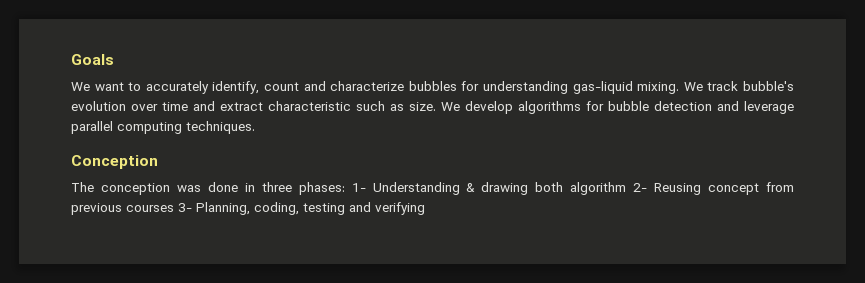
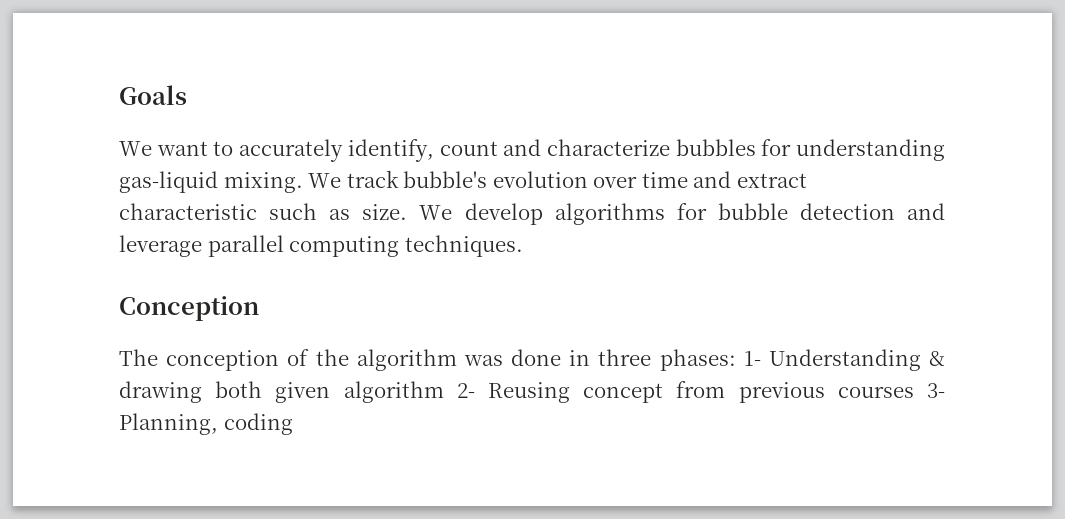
(170, 189) none -> [287,349,457,371] of the algorithm
(564, 187) none -> [275,382,331,403] given
[254,202,425,215] coding, testing and verifying -> [223,413,293,435] coding

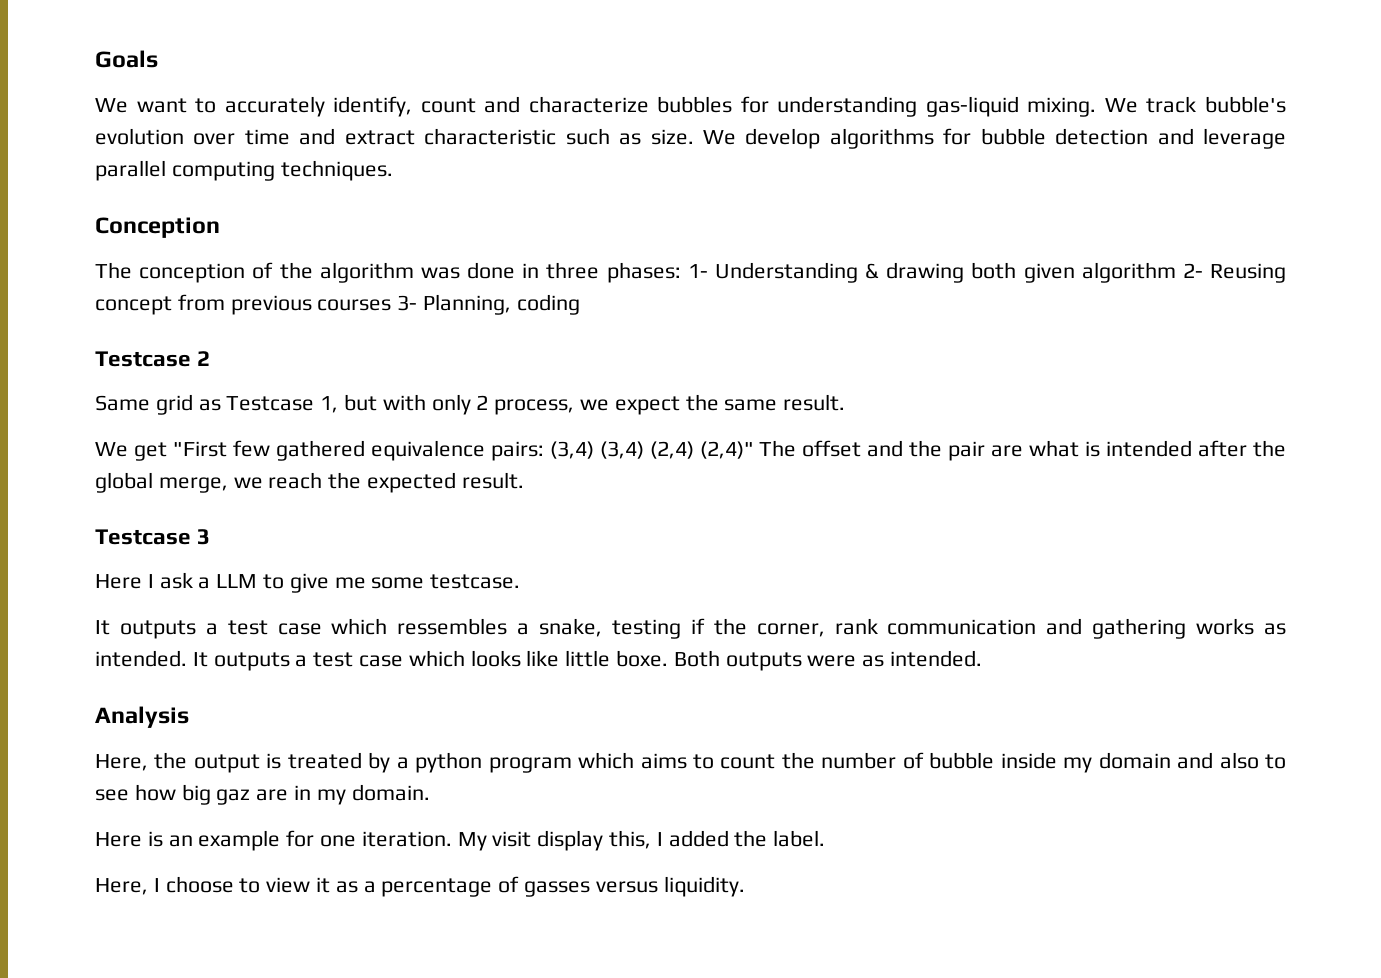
(293, 424) none -> [95,351,211,367] [95,394,846,415] [95,440,1287,461] [95,472,524,493] [95,529,211,545] [95,572,521,593] [95,618,1287,639] [95,650,983,671] [95,706,189,728] [95,752,1287,773] [95,784,430,805] [95,830,826,851] [95,876,745,897] // Testcase 2 // Same grid as Testcase 1, but with only 2 process, we expect the same result. // We get "First few gathered equivalence pairs: (3,4) (3,4) (2,4) (2,4)" The offset and the pair are what is intended after the global merge, we reach the expected result. // Testcase 3 // Here I ask a LLM to give me some testcase. // It outputs a test case which ressembles a snake, testing if the corner, rank communication and gathering works as intended. It outputs a test case which looks like little boxe. Both outputs were as intended. // Analysis // Here, the output is treated by a python program which aims to count the number of bubble inside my domain and also to see how big gaz are in my domain. // Here is an example for one iteration. My visit display this, I added the label. // Here, I choose to view it as a percentage of gasses versus liquidity.

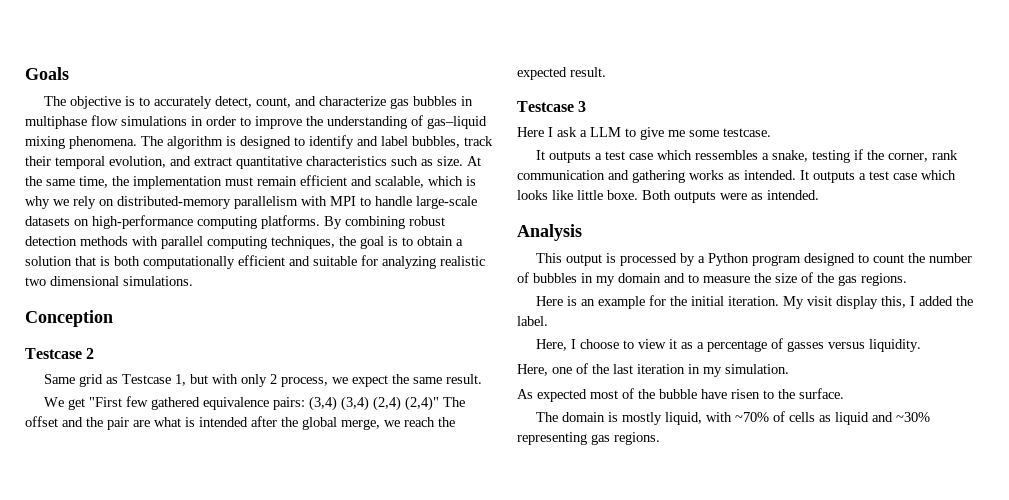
[95,96,1286,117] [95,128,1286,149] [95,160,393,181] [95,217,220,238] [95,262,1286,283] [95,294,580,315] We want to accurately identify, count and characterize bubbles for understanding gas-liquid mixing. We track bubble's evolution over time and extract characteristic such as size. We develop algorithms for bubble detection and leverage parallel computing techniques. // Conception // The conception of the algorithm was done in three phases: 1- Understanding & drawing both given algorithm 2- Reusing concept from previous courses 3- Planning, coding -> [43,96,473,109] [25,115,487,129] [25,135,493,149] [25,156,481,169] [25,175,476,189] [25,196,477,209] [25,215,445,229] [25,236,463,249] [25,255,485,269] [25,276,193,286] [25,310,113,327] The objective is to accurately detect, count, and characterize gas bubbles in multiphase flow simulations in order to improve the understanding of gas–liquid mixing phenomena. The algorithm is designed to identify and label bubbles, track their temporal evolution, and extract quantitative characteristics such as size. At the same time, the implementation must remain efficient and scalable, which is why we rely on distributed-memory parallelism with MPI to handle large-scale datasets on high-performance computing platforms. By combining robust detection methods with parallel computing techniques, the goal is to obtain a solution that is both computationally efficient and suitable for analyzing realistic two dimensional simulations. // Conception
[95,752,188,771] Here, the -> [535,253,562,263] This
[287,752,362,769] treated -> [619,253,677,266] processed
[415,752,687,773] python program which aims -> [707,253,855,266] Python program designed
[929,752,1057,769] bubble inside -> [533,273,593,283] bubbles in
[1219,752,1287,769] [95,784,430,805] also to see how big gaz are in my domain. -> [688,272,907,286] to measure the size of the gas regions.
[320,835,357,847] one -> [669,296,724,306] the initial
(745, 886) none -> [517,363,789,377] [517,388,844,402] [535,411,930,425] [517,432,660,445] // Here, one of the last iteration in my simulation. // As expected most of the bubble have risen to the surface. // The domain is mostly liquid, with ~70% of cells as liquid and ~30% representing gas regions.

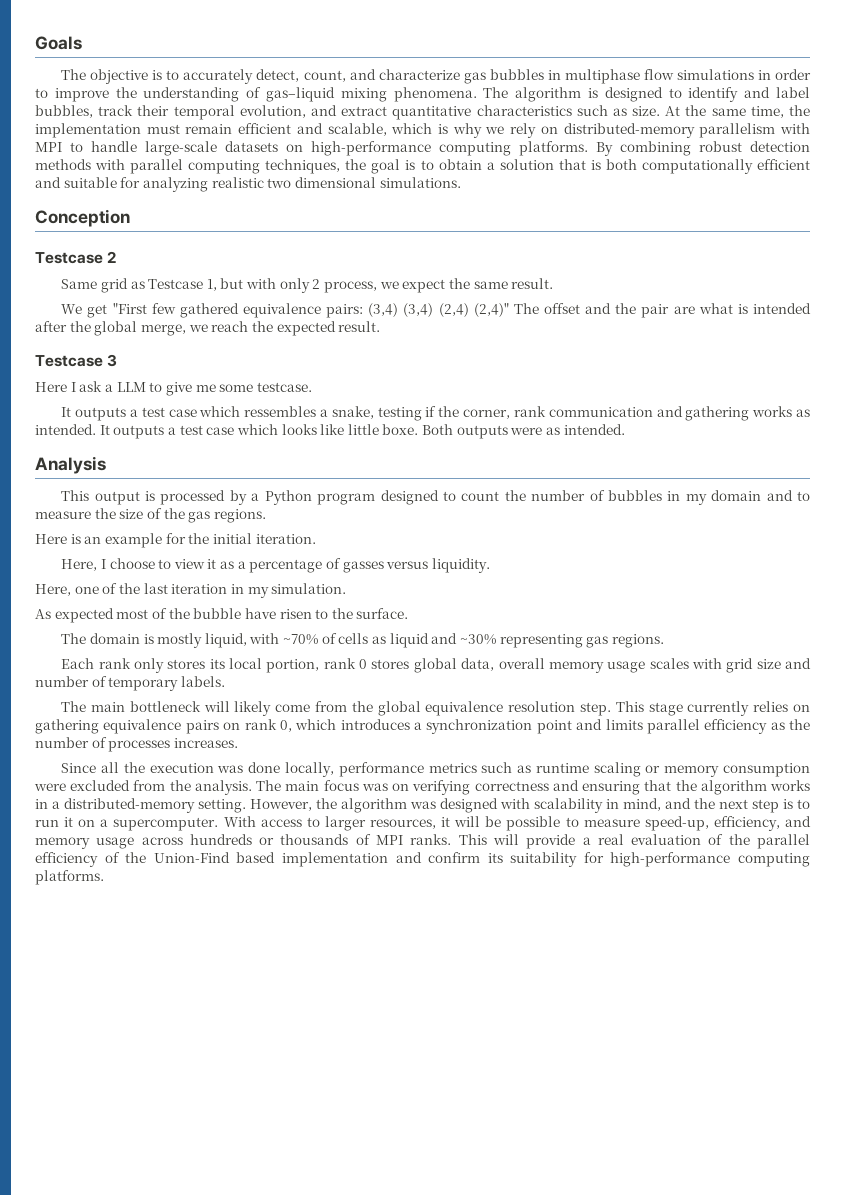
[782,296,973,309] [517,316,548,326] My visit display this, I added the label. -> (316, 539) none
(660, 438) none -> [61,658,811,673] [35,676,225,691] [61,701,810,716] [35,719,810,734] [35,737,238,752] [61,762,811,777] [34,780,811,795] [35,798,810,813] [35,816,811,831] [35,834,810,849] [35,852,811,867] [35,870,104,885] // Each rank only stores its local portion, rank 0 stores global data, overall memory usage scales with grid size and number of temporary labels. // The main bottleneck will likely come from the global equivalence resolution step. This stage currently relies on gathering equivalence pairs on rank 0, which introduces a synchronization point and limits parallel efficiency as the number of processes increases. // Since all the execution was done locally, performance metrics such as runtime scaling or memory consumption were excluded from the analysis. The main focus was on verifying correctness and ensuring that the algorithm works in a distributed-memory setting. However, the algorithm was designed with scalability in mind, and the next step is to run it on a supercomputer. With access to larger resources, it will be possible to measure speed-up, efficiency, and memory usage across hundreds or thousands of MPI ranks. This will provide a real evaluation of the parallel efficiency of the Union-Find based implementation and confirm its suitability for high-performance computing platforms.

